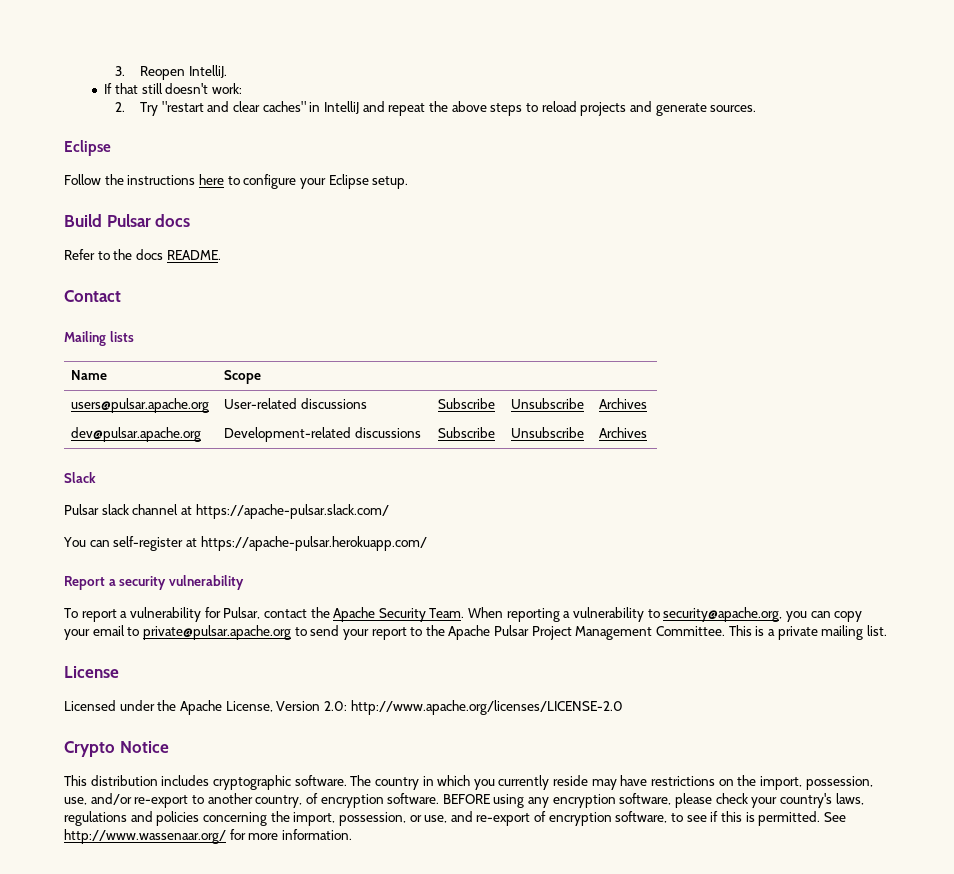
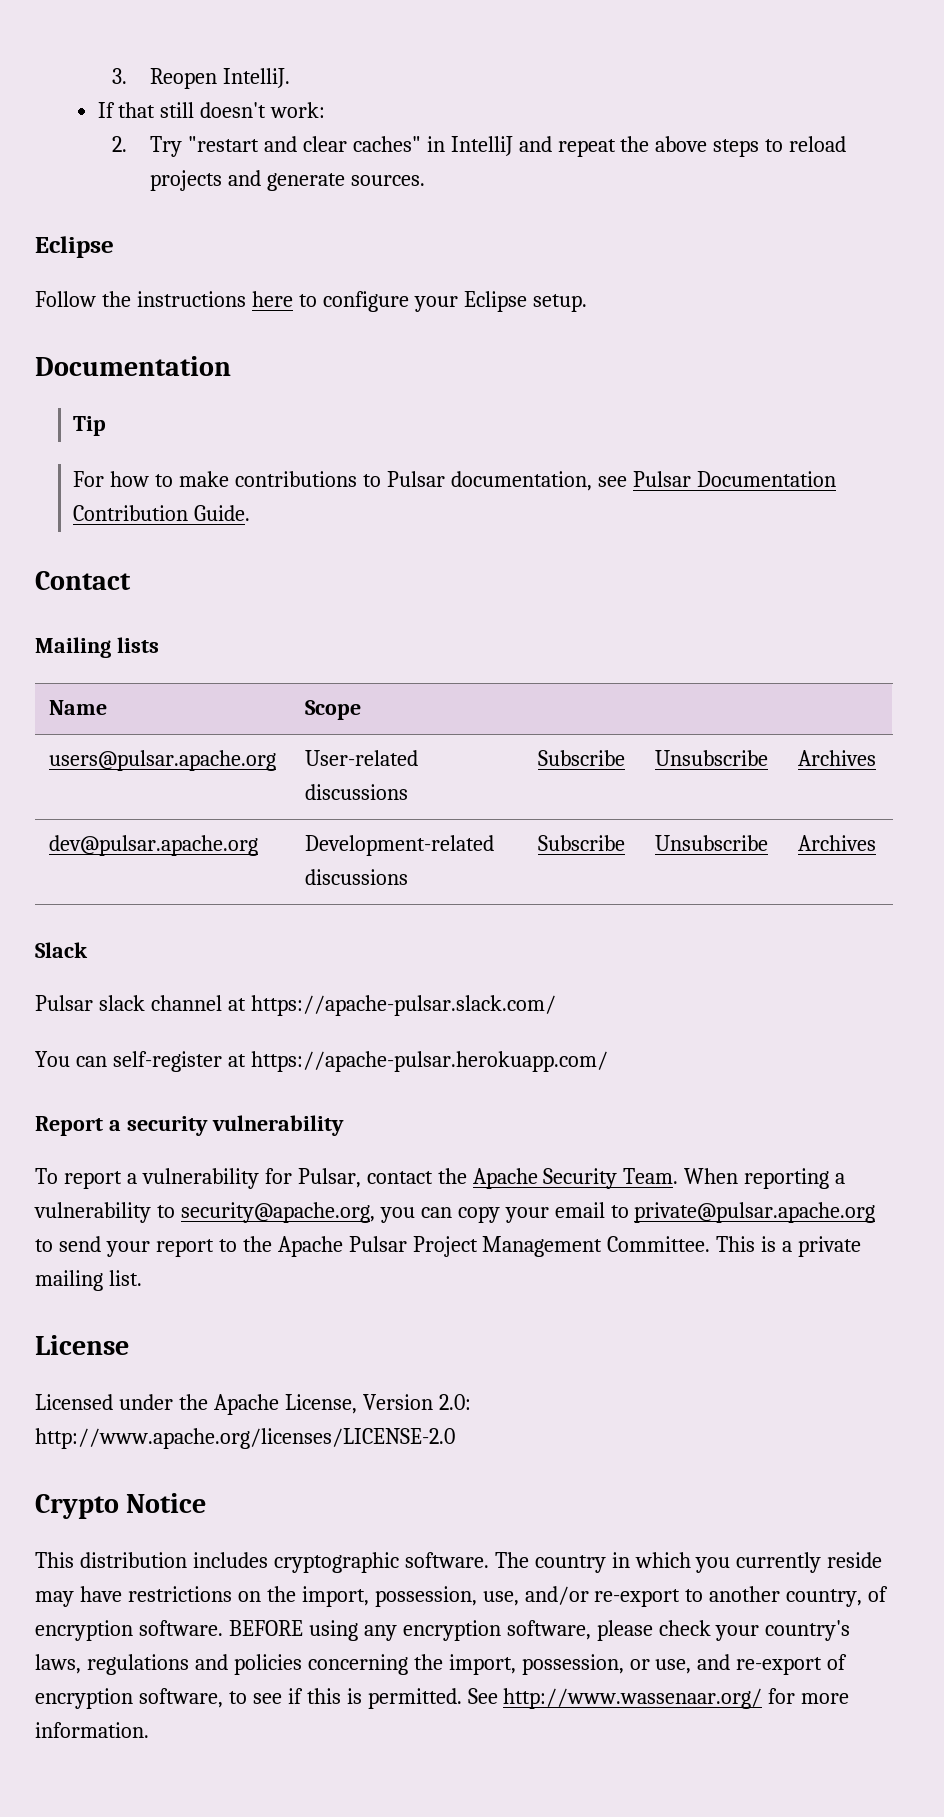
[64,214,191,227] [64,249,221,260] Build Pulsar docs // Refer to the docs README. -> [35,356,231,376] [73,416,107,436] [73,471,836,491] [73,505,251,521] Documentation // Tip // For how to make contributions to Pulsar documentation, see Pulsar Documentation Contribution Guide.

